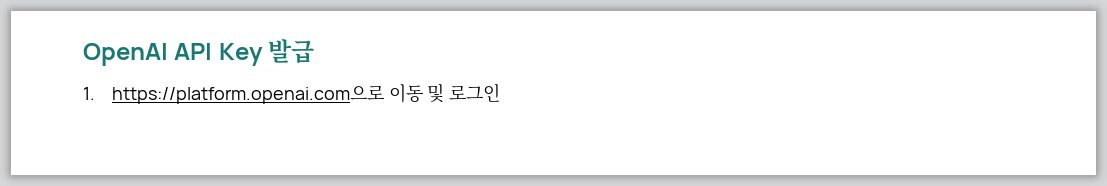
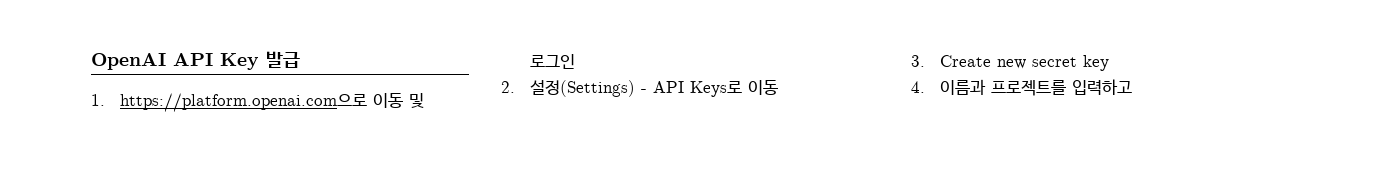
(501, 92) none -> [501,80,779,97] [911,55,1110,71] [911,79,1133,96] // 2. 설정(Settings) - API Keys로 이동 // 3. Create new secret key // 4. 이름과 프로젝트를 입력하고

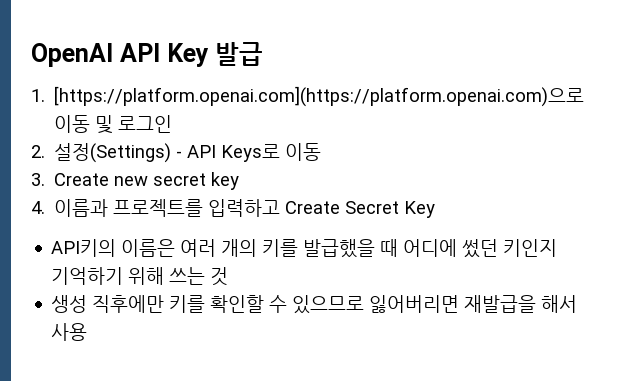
[120,93,368,112] https://platform.openai.com으로 -> [54,86,585,107] [https://platform.openai.com](https://platform.openai.com)으로
(1133, 87) none -> [285,201,436,218] [51,239,558,258] [51,267,229,286] [51,295,578,314] [51,323,88,341] Create Secret Key // API키의 이름은 여러 개의 키를 발급했을 때 어디에 썼던 키인지 기억하기 위해 쓰는 것 // 생성 직후에만 키를 확인할 수 있으므로 잃어버리면 재발급을 해서 사용

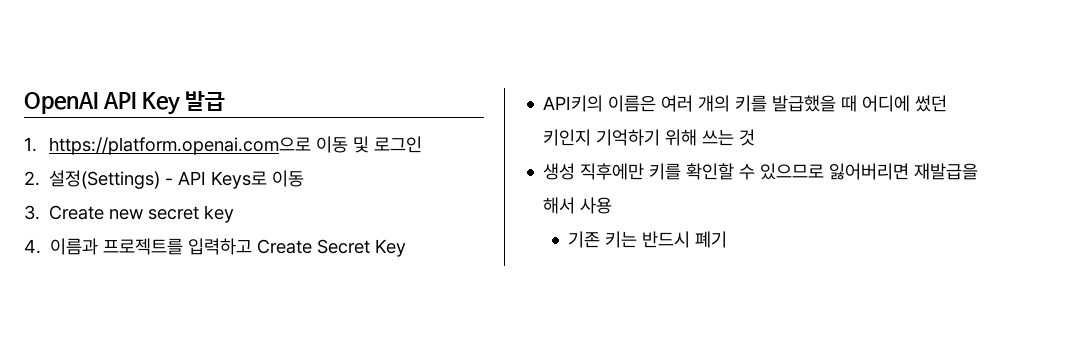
[54,86,585,107] [https://platform.openai.com](https://platform.openai.com)으로 -> [49,137,312,155] https://platform.openai.com으로
(88, 332) none -> [568,231,728,248] // 기존 키는 반드시 폐기

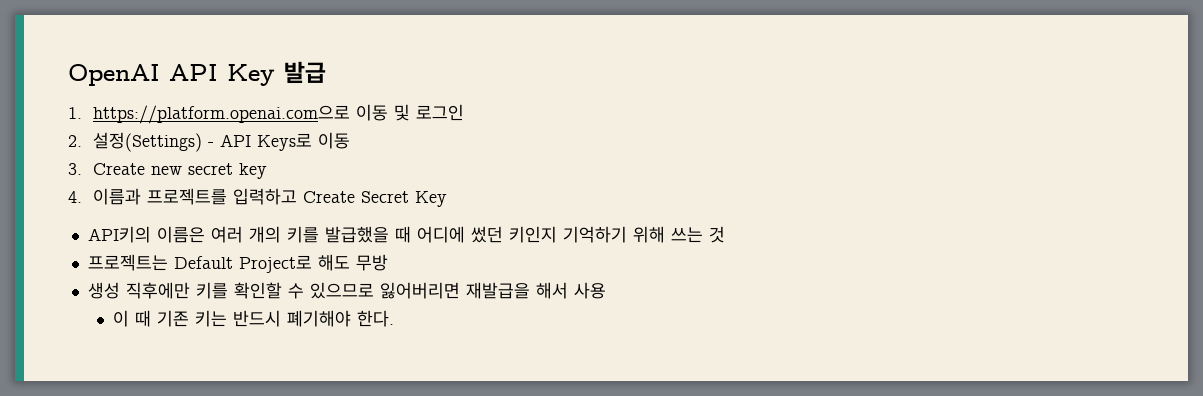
(756, 137) none -> [87,254,388,273] // 프로젝트는 Default Project로 해도 무방
(613, 205) none -> [113,310,152,327] 이 때
[695,231,728,248] 폐기 -> [287,310,395,327] 폐기해야 한다.

